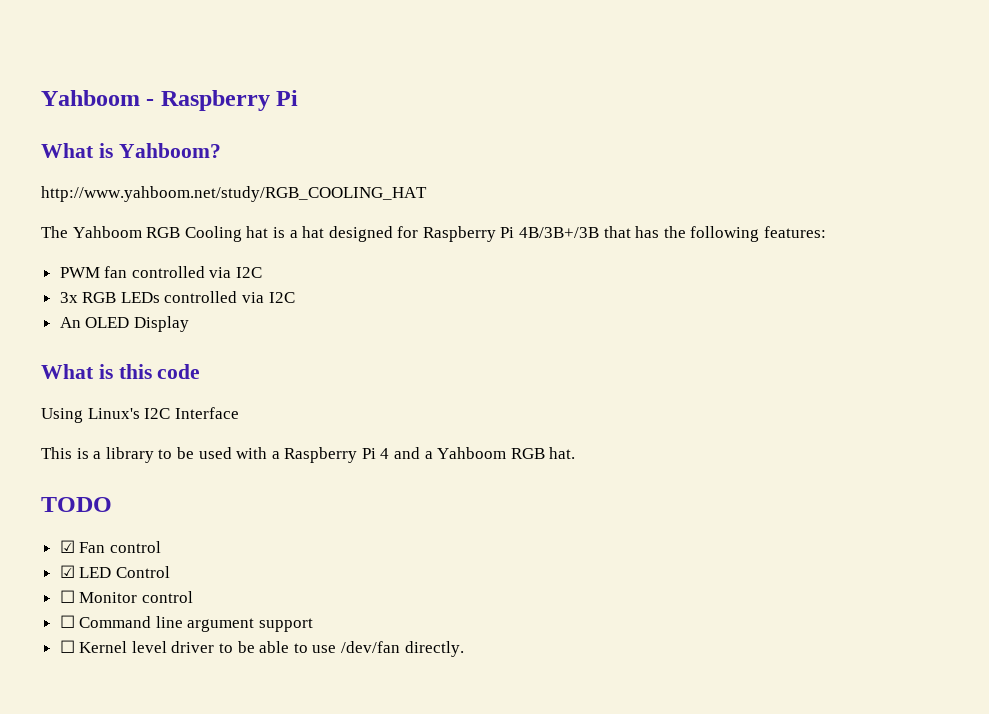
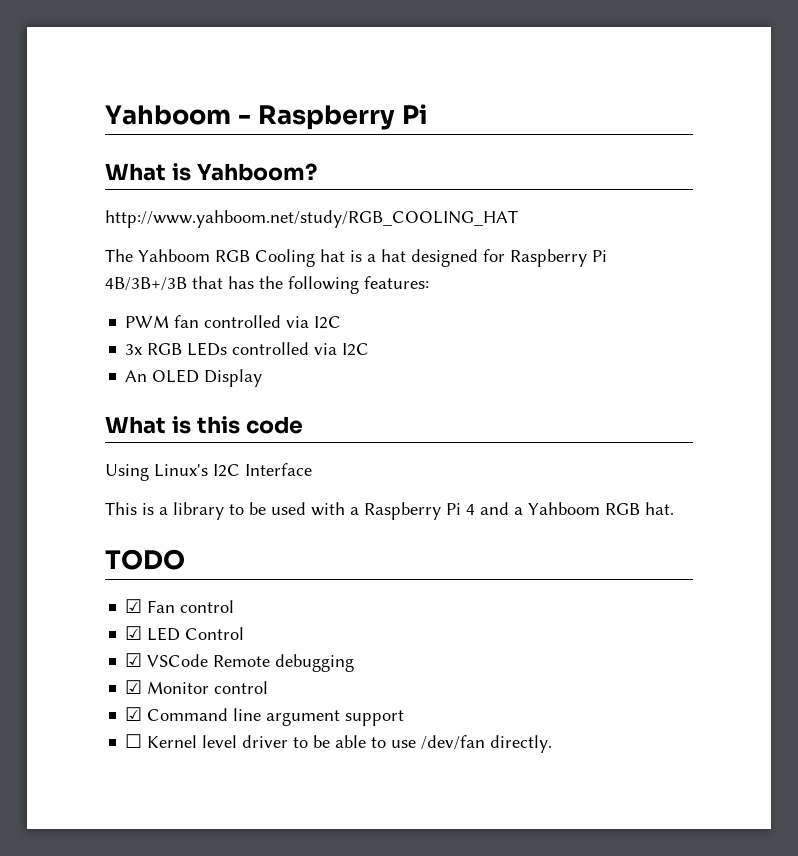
[59,590,75,603] ☐ -> [125,653,355,672] [125,680,143,694] ☑ VSCode Remote debugging // ☑
[59,615,75,628] ☐ -> [125,707,143,721] ☑

